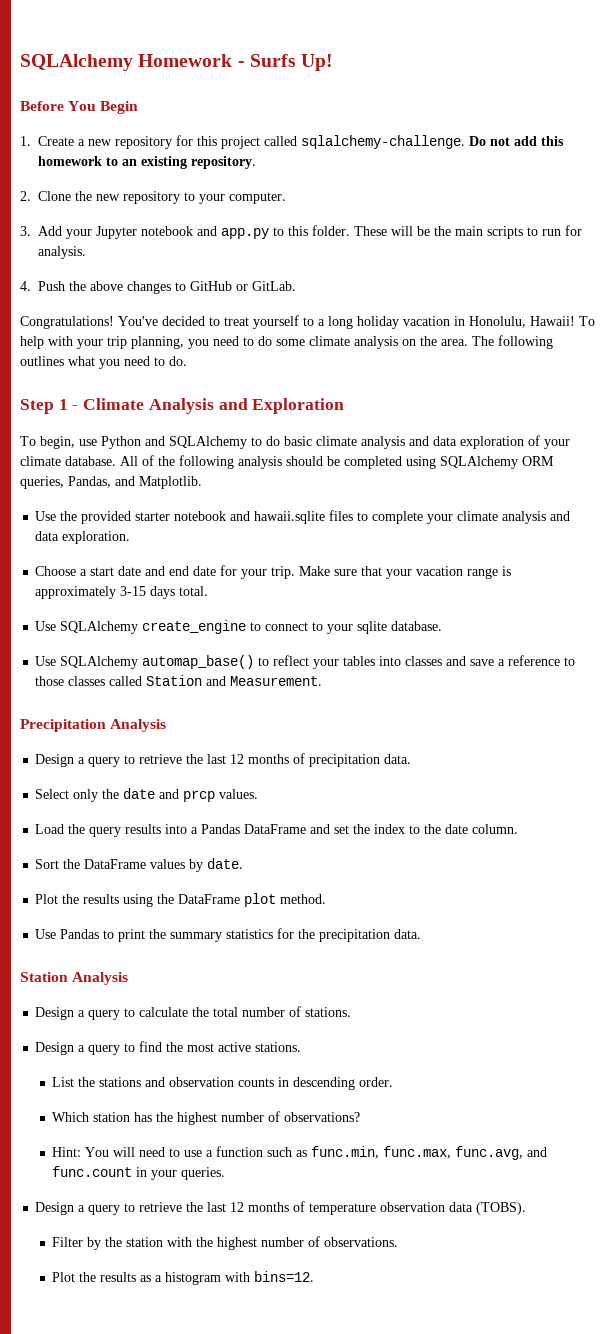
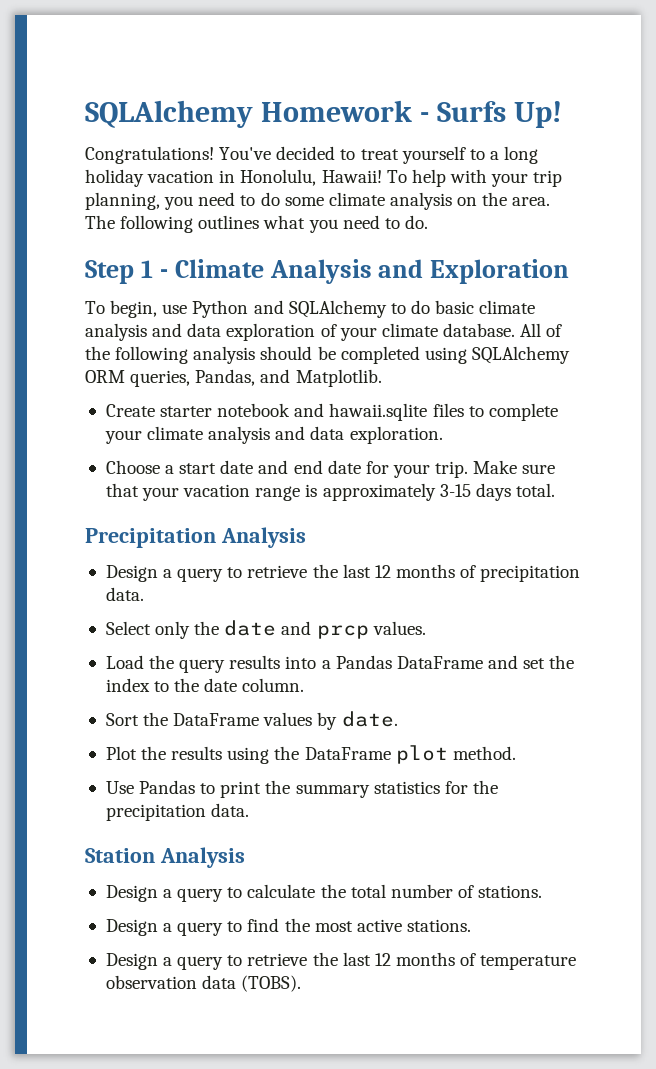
[20,101,139,114] [20,135,564,149] [38,156,256,169] [20,191,286,204] [20,225,582,239] [38,246,86,259] [20,281,296,294] // Before You Begin // 1. Create a new repository for this project called sqlalchemy-challenge. Do not add this homework to an existing repository. // 2. Clone the new repository to your computer. // 3. Add your Jupyter notebook and app.py to this folder. These will be the main scripts to run for analysis. // 4. Push the above changes to GitHub or GitLab. -> (562, 114) none
[35,511,132,524] Use the provided -> [105,404,155,417] Create
[35,620,443,634] [35,655,576,669] [35,675,323,686] // Use SQLAlchemy create_engine to connect to your sqlite database. // Use SQLAlchemy automap_base() to reflect your tables into classes and save a reference to those classes called Station and Measurement. -> (555, 490) none
[52,1077,394,1090] [52,1111,361,1125] [52,1146,548,1160] [52,1166,226,1180] // List the stations and observation counts in descending order. // Which station has the highest number of observations? // Hint: You will need to use a function such as func.min, func.max, func.avg, and func.count in your queries. -> (471, 925) none
[52,1236,399,1250] [52,1271,315,1285] // Filter by the station with the highest number of observations. // Plot the results as a histogram with bins=12. -> (302, 983) none

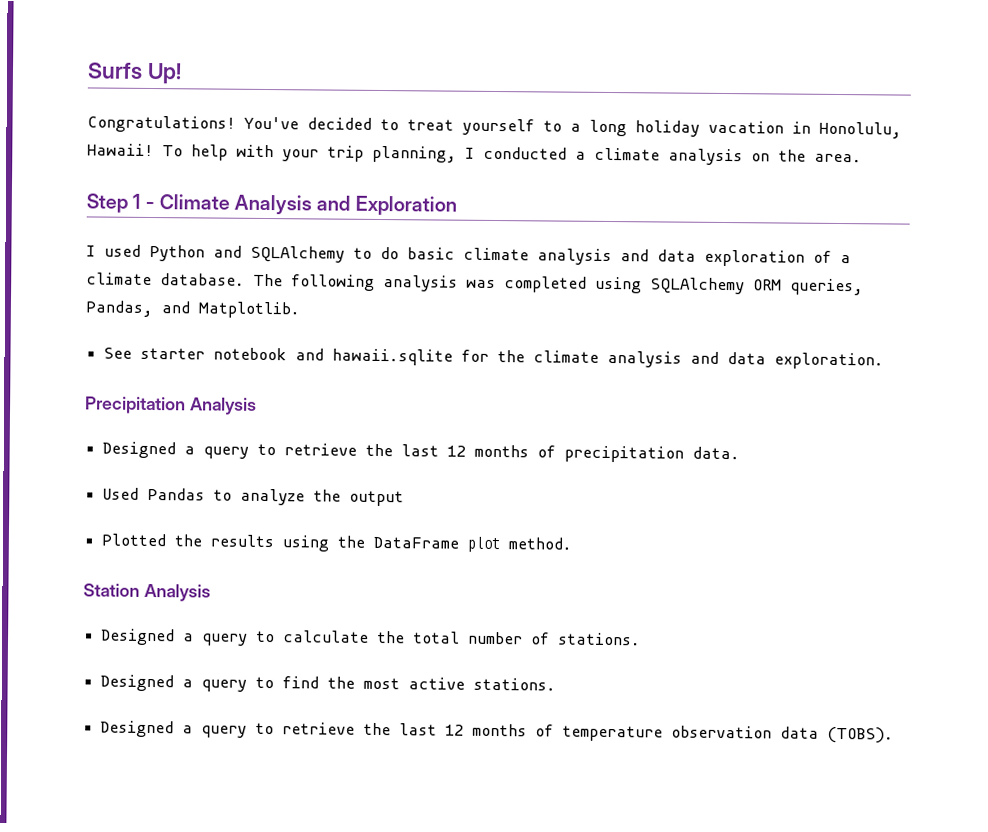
[85,100,429,128] SQLAlchemy Homework - -> (87, 71) none
[164,192,324,210] you need to do some -> [465,146,586,160] I conducted a
[85,215,428,233] The following outlines what you need to do. -> (862, 158) none
[85,300,188,318] To begin, use -> [86,244,141,257] I used
[339,327,377,341] your -> [840,255,851,264] a
[520,323,563,337] [85,346,336,364] All of the following analysis should be -> [253,273,496,292] The following analysis was
[105,404,155,417] Create -> [103,347,133,359] See
[432,403,558,421] [104,430,142,444] files to complete your -> [461,349,526,363] for the
[105,460,556,478] [105,483,555,501] // Choose a start date and end date for your trip. Make sure that your vacation range is approximately 3-15 days total. -> (885, 361) none
[105,565,158,582] Design -> [102,441,177,459] Designed
[105,620,426,639] [105,655,575,673] [105,678,305,692] [105,711,398,730] [105,746,137,760] Select only the date and prcp values. // Load the query results into a Pandas DataFrame and set the index to the date column. // Sort the DataFrame values by date. // Plot -> [102,487,405,507] [101,533,167,547] Used Pandas to analyze the output // Plotted
[105,780,498,798] [105,803,250,821] // Use Pandas to print the summary statistics for the precipitation data. -> (573, 543) none
[105,885,158,902] Design -> [100,628,176,646] Designed
[105,919,158,936] Design -> [100,674,175,692] Designed
[105,953,158,970] Design -> [100,720,175,738] Designed

